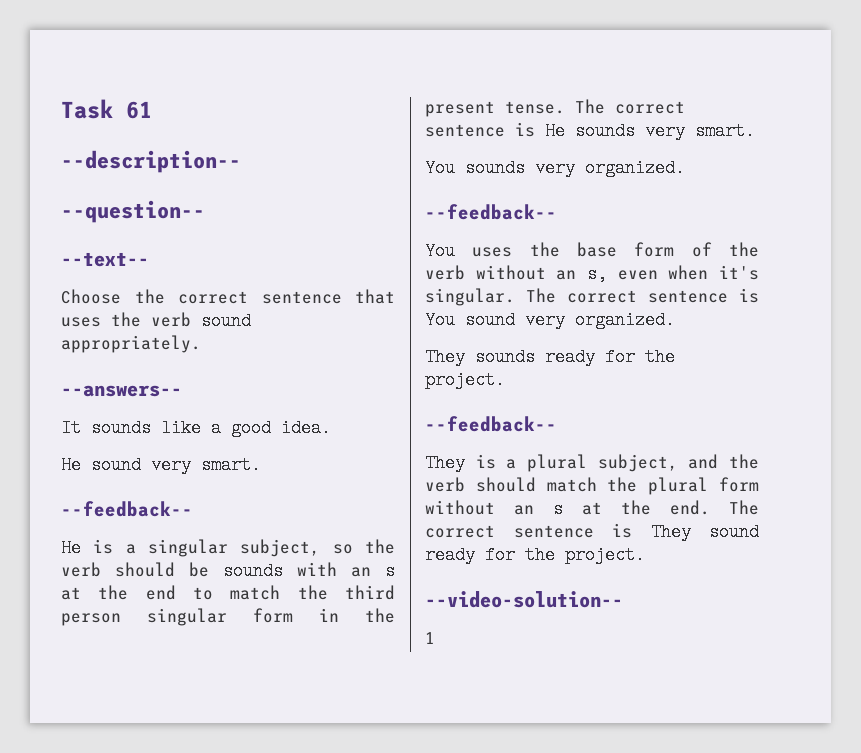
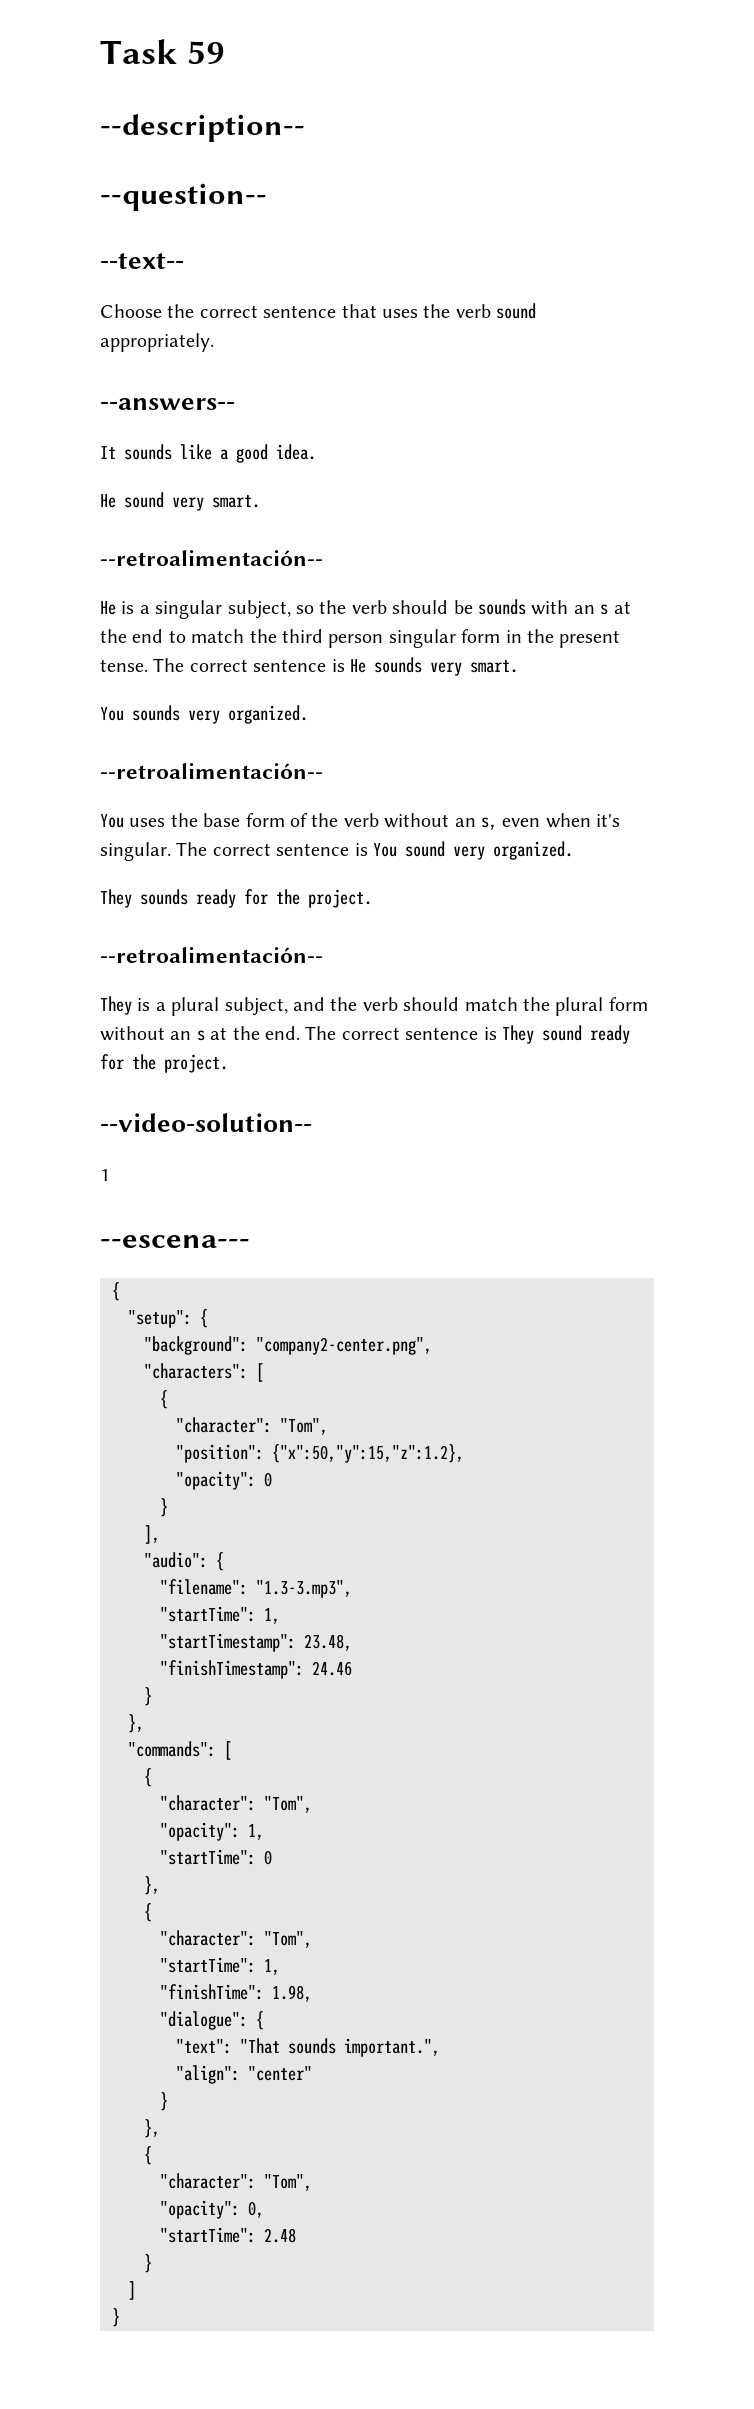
[126,101,152,119] 61 -> [186,41,225,64] 59
[61,501,193,517] --feedback-- -> [100,550,323,566] --retroalimentación--
[425,204,557,220] --feedback-- -> [100,763,323,779] --retroalimentación--
[425,416,557,432] --feedback-- -> [100,947,323,963] --retroalimentación--
(435, 638) none -> [100,1235,250,1248] [112,1282,120,1301] [128,1309,208,1328] [144,1336,432,1355] [144,1363,264,1382] [160,1390,168,1409] [176,1417,328,1435] [176,1444,464,1463] [176,1471,272,1490] [160,1498,168,1517] [144,1525,160,1544] [144,1552,224,1571] [160,1579,352,1598] [160,1606,280,1624] [160,1633,352,1652] [160,1660,352,1679] [144,1687,152,1706] [128,1714,144,1733] [128,1741,232,1760] [144,1768,152,1787] [160,1795,312,1813] [160,1822,264,1841] [160,1849,272,1865] [144,1876,160,1895] [144,1903,152,1922] [160,1930,312,1948] [160,1957,280,1975] [160,1984,312,2002] [160,2011,264,2030] [176,2038,440,2057] [176,2065,312,2084] [160,2092,168,2111] [144,2119,160,2138] [144,2146,152,2165] [160,2173,312,2191] [160,2200,264,2219] [160,2227,296,2243] [144,2254,152,2273] [128,2281,136,2300] [112,2308,120,2327] // --escena--- // { // "setup": { // "background": "company2-center.png", // "characters": [ // { // "character": "Tom", // "position": {"x":50,"y":15,"z":1.2}, // "opacity": 0 // } // ], // "audio": { // "filename": "1.3-3.mp3", // "startTime": 1, // "startTimestamp": 23.48, // "finishTimestamp": 24.46 // } // }, // "commands": [ // { // "character": "Tom", // "opacity": 1, // "startTime": 0 // }, // { // "character": "Tom", // "startTime": 1, // "finishTime": 1.98, // "dialogue": { // "text": "That sounds important.", // "align": "center" // } // }, // { // "character": "Tom", // "opacity": 0, // "startTime": 2.48 // } // ] // }

